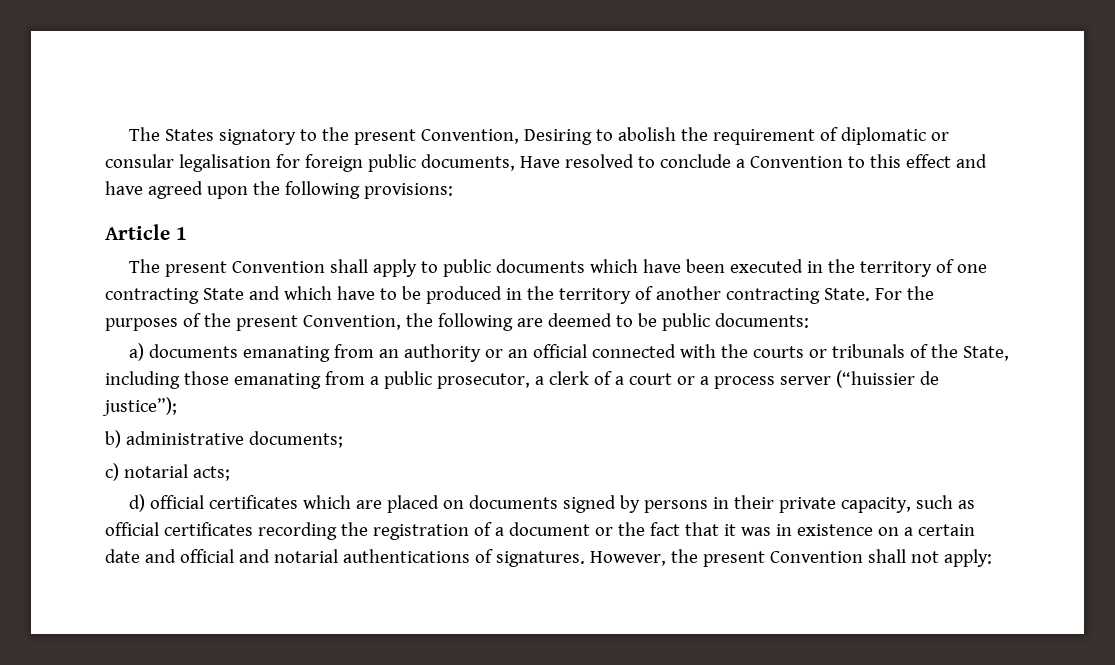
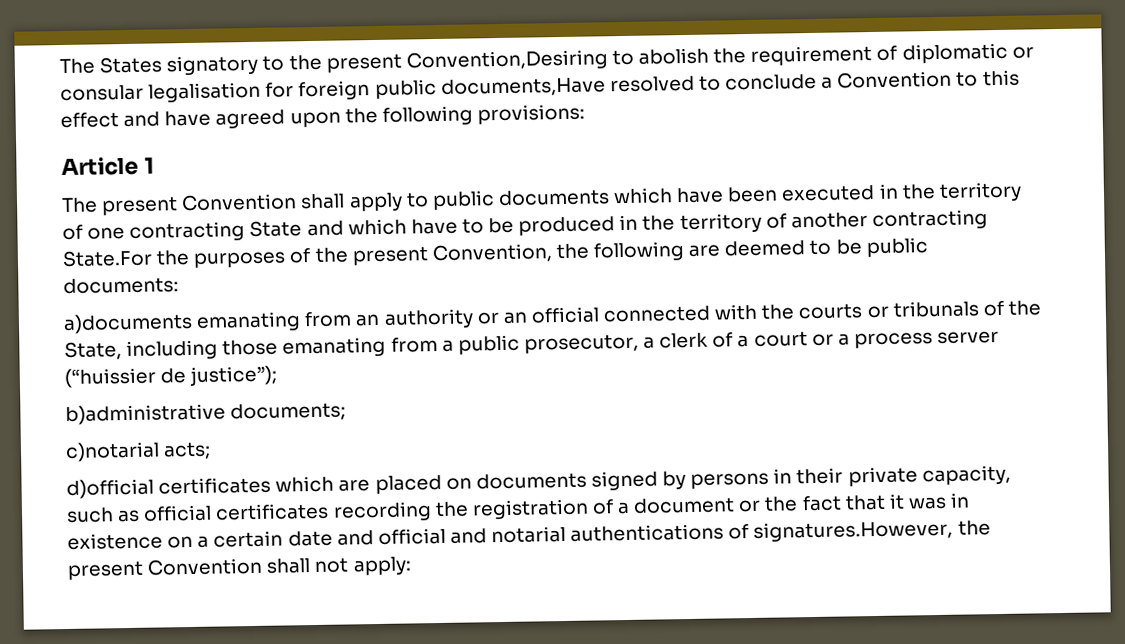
[421,129,593,145] Convention, Desiring -> [405,49,608,72] Convention,Desiring
[420,154,560,171] documents, Have -> [440,77,606,97] documents,Have
[823,288,902,301] State. For -> [62,249,153,268] State.For
[129,343,239,361] a) documents -> [63,312,193,335] a)documents
[105,430,244,448] b) administrative -> [65,403,226,425] b)administrative
[105,463,188,481] c) notarial -> [65,441,160,462] c)notarial
[129,494,205,512] d) official -> [66,478,154,499] d)official
[495,551,666,567] signatures. However, -> [753,519,954,542] signatures.However,

